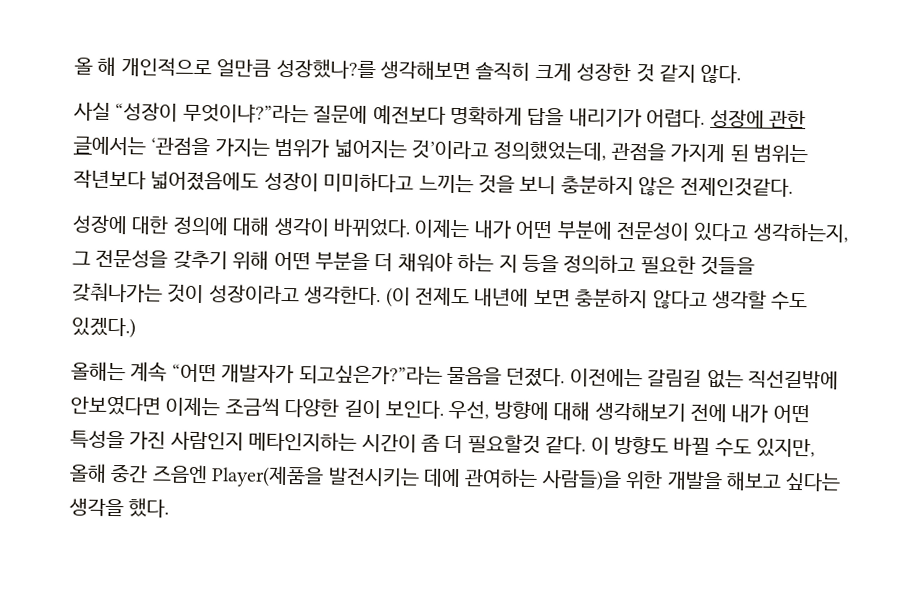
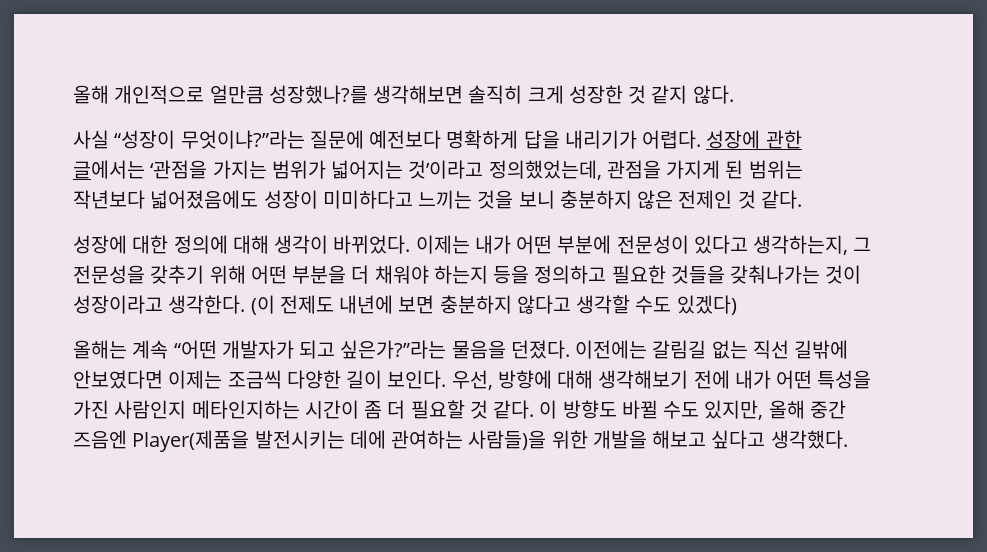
[74,56,117,77] 올 해 -> [73,85,109,104] 올해
[679,176,793,197] 전제인것같다. -> [678,190,802,209] 전제인 것 같다.
[457,253,518,273] 하는 지 -> [433,265,488,284] 하는지
[71,317,136,339] 있겠다.) -> [676,295,737,315] 있겠다)
[298,365,443,385] 되고싶은가?”라는 -> [299,340,447,359] 되고 싶은가?”라는
[747,369,839,390] 직선길밖에 -> [752,340,849,359] 직선 길밖에
[467,434,541,455] 필요할것 -> [410,400,488,419] 필요할 것
[785,472,842,492] [69,498,170,518] 싶다는 생각을 했다. -> [711,430,848,449] 싶다고 생각했다.

